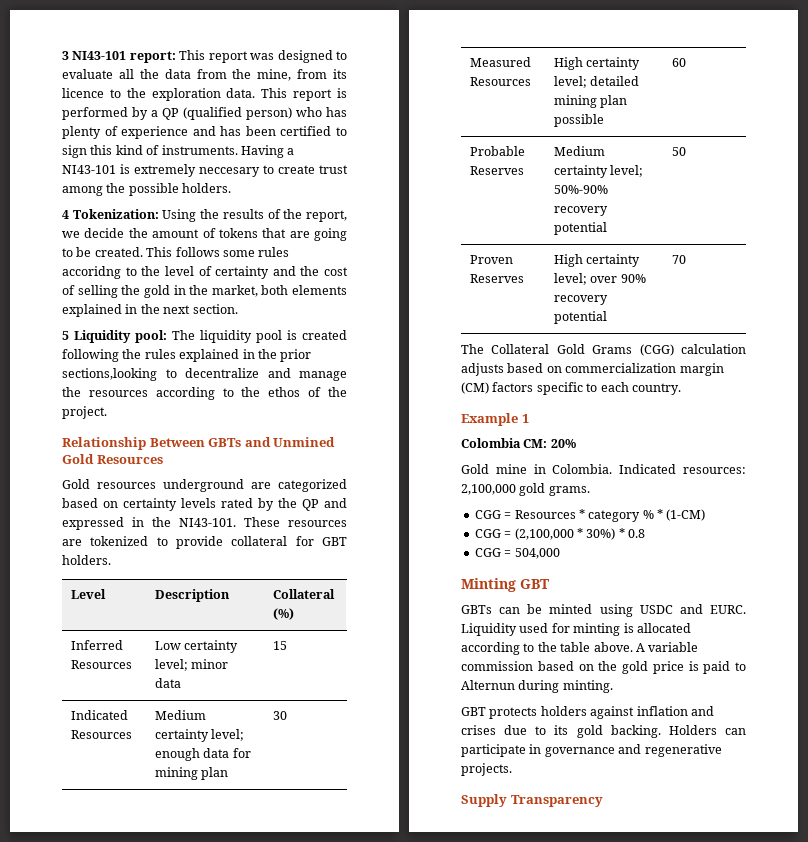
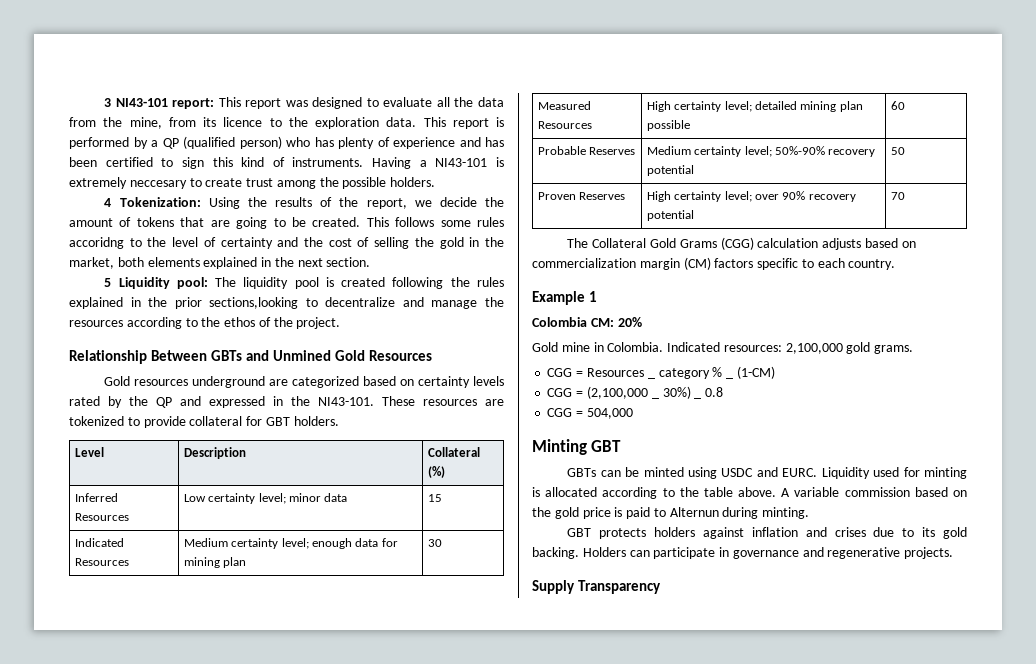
[578,509,585,519] * -> [647,377,655,379] _
[657,509,663,519] * -> [726,377,734,379] _
[576,528,625,540] * 30%) * -> [651,386,702,399] _ 30%) _

